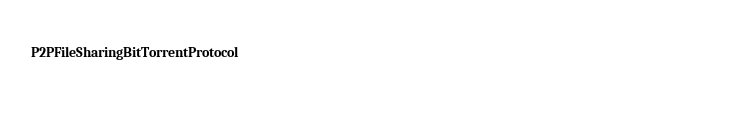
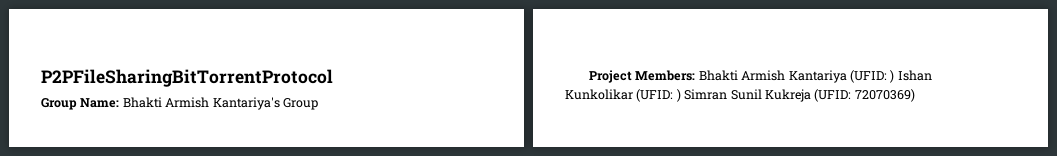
(239, 53) none -> [41,97,318,110] [589,70,932,83] [565,89,915,102] // Group Name: Bhakti Armish Kantariya's Group // Project Members: Bhakti Armish Kantariya (UFID: ) Ishan Kunkolikar (UFID: ) Simran Sunil Kukreja (UFID: 72070369)

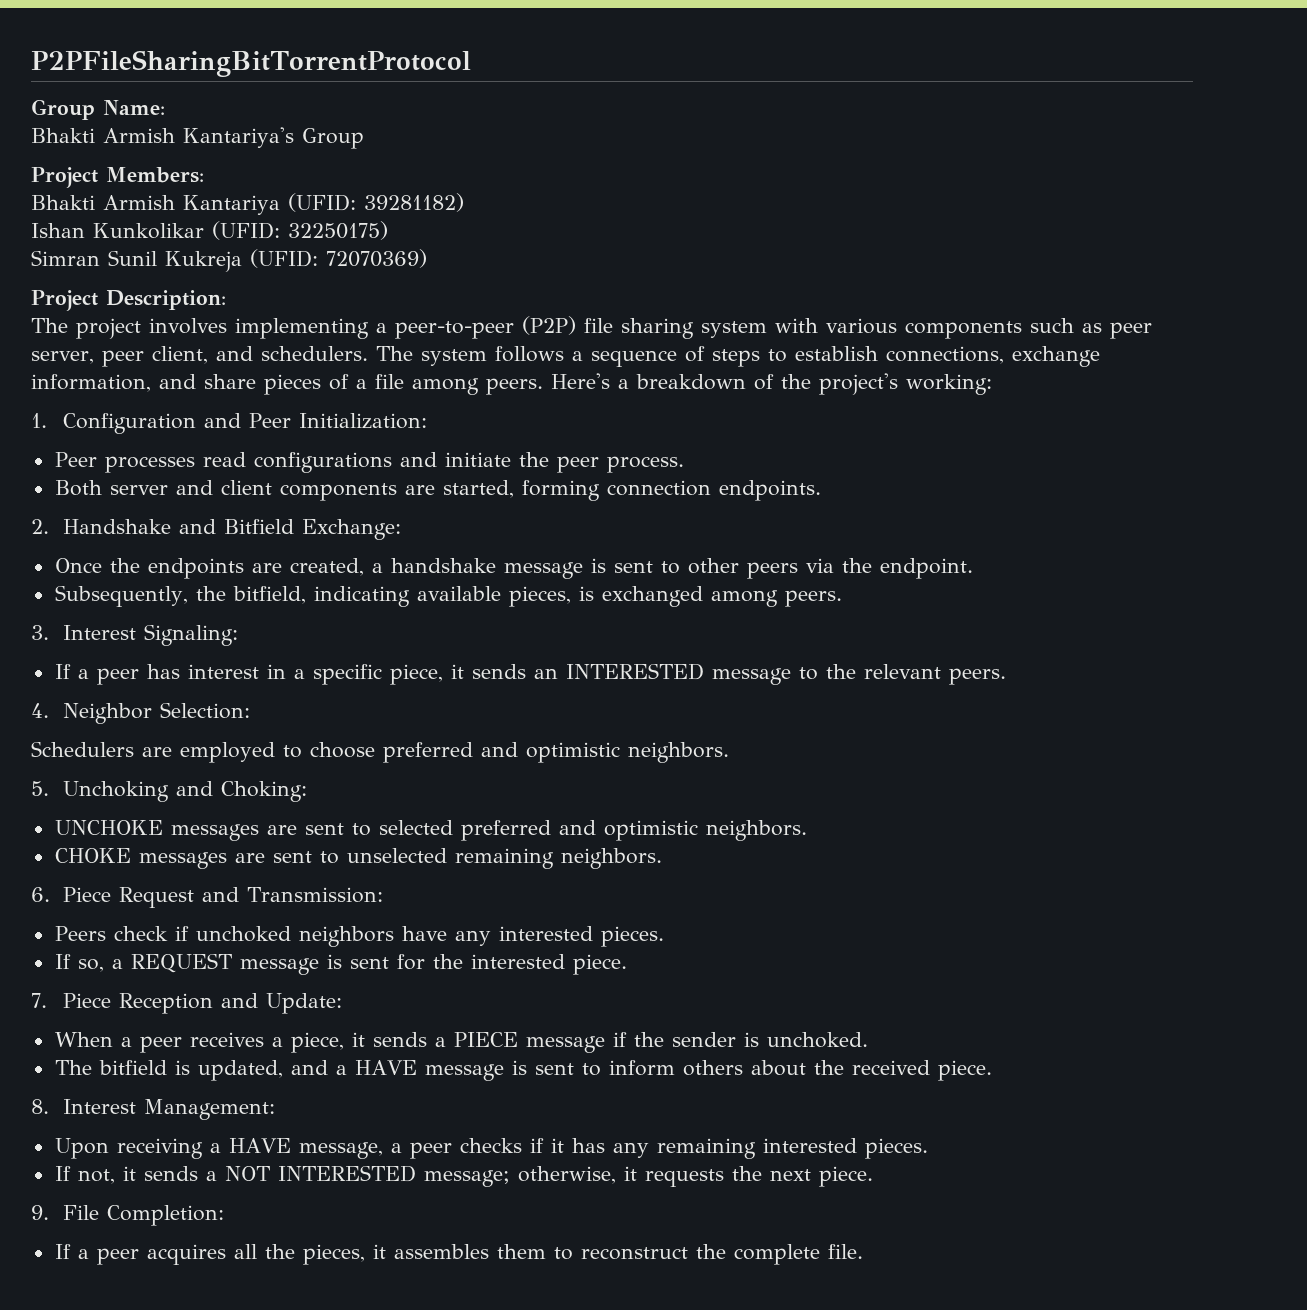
(120, 103) none -> (165, 107) //
(696, 75) none -> (204, 175) //
[890,70,895,83] ) -> [364,193,464,212] 39281182) //
[676,89,681,102] ) -> [288,221,388,240] 32250175) //
(915, 95) none -> [31,290,226,311] [31,316,1152,339] [31,346,1100,367] [31,373,992,395] [31,413,427,434] [54,452,684,473] [54,480,821,501] [31,519,401,540] [54,558,973,579] [54,585,842,607] [31,624,238,646] [54,663,1006,685] [31,702,250,724] [31,741,729,763] [31,781,307,802] [54,820,807,841] [54,848,662,869] [31,887,383,908] [54,926,664,947] [54,953,627,975] [31,993,342,1014] [54,1032,868,1053] [54,1060,992,1081] [31,1099,275,1120] [54,1138,928,1159] [54,1165,873,1187] [31,1205,224,1226] [54,1244,863,1265] // Project Description: // The project involves implementing a peer-to-peer (P2P) file sharing system with various components such as peer server, peer client, and schedulers. The system follows a sequence of steps to establish connections, exchange information, and share pieces of a file among peers. Here's a breakdown of the project's working: // 1. Configuration and Peer Initialization: // Peer processes read configurations and initiate the peer process. // Both server and client components are started, forming connection endpoints. // 2. Handshake and Bitfield Exchange: // Once the endpoints are created, a handshake message is sent to other peers via the endpoint. // Subsequently, the bitfield, indicating available pieces, is exchanged among peers. // 3. Interest Signaling: // If a peer has interest in a specific piece, it sends an INTERESTED message to the relevant peers. // 4. Neighbor Selection: // Schedulers are employed to choose preferred and optimistic neighbors. // 5. Unchoking and Choking: // UNCHOKE messages are sent to selected preferred and optimistic neighbors. // CHOKE messages are sent to unselected remaining neighbors. // 6. Piece Request and Transmission: // Peers check if unchoked neighbors have any interested pieces. // If so, a REQUEST message is sent for the interested piece. // 7. Piece Reception and Update: // When a peer receives a piece, it sends a PIECE message if the sender is unchoked. // The bitfield is updated, and a HAVE message is sent to inform others about the received piece. // 8. Interest Management: // Upon receiving a HAVE message, a peer checks if it has any remaining interested pieces. // If not, it sends a NOT INTERESTED message; otherwise, it requests the next piece. // 9. File Completion: // If a peer acquires all the pieces, it assembles them to reconstruct the complete file.

